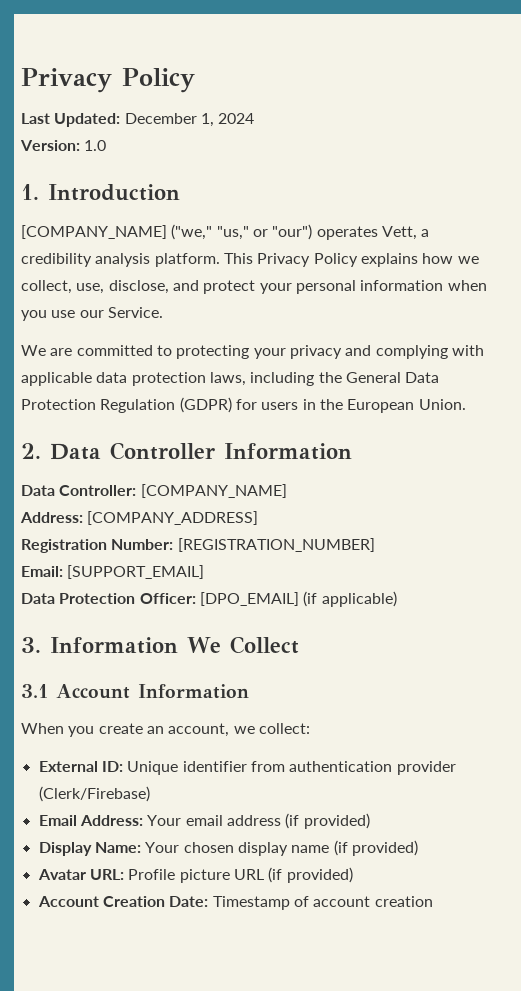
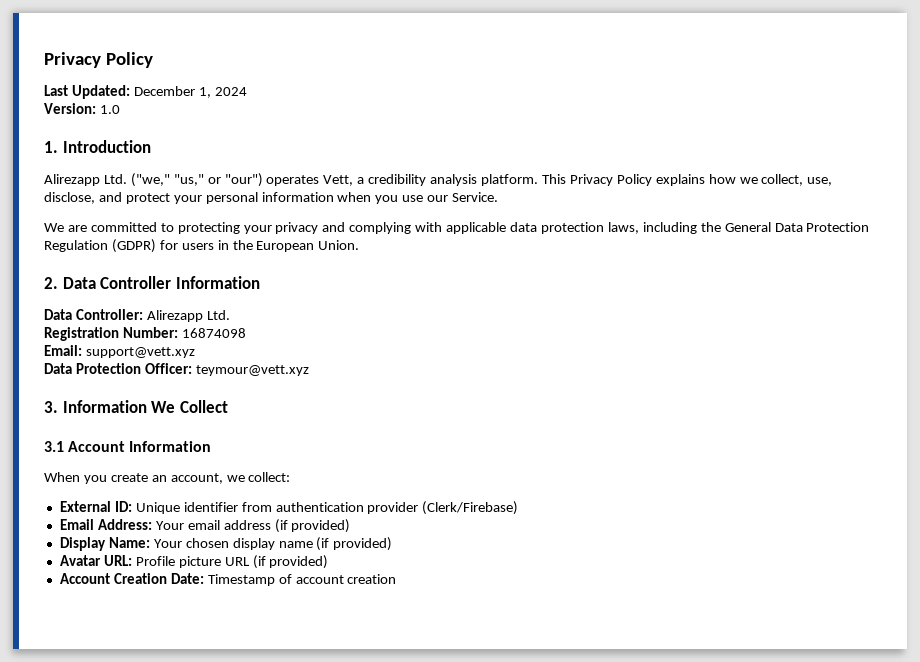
[21,225,167,239] [COMPANY_NAME] -> [44,174,127,186] Alirezapp Ltd.
[140,484,287,498] [20,511,259,525] [COMPANY_NAME] // Address: [COMPANY_ADDRESS] -> [146,310,230,322] Alirezapp Ltd.
[177,538,375,552] [REGISTRATION_NUMBER] -> [181,328,246,338] 16874098
[67,565,205,579] [SUPPORT_EMAIL] -> [85,347,195,358] support@vett.xyz
[199,591,397,607] [DPO_EMAIL] (if applicable) -> [195,365,309,376] teymour@vett.xyz

